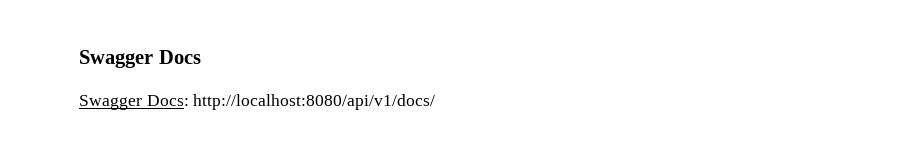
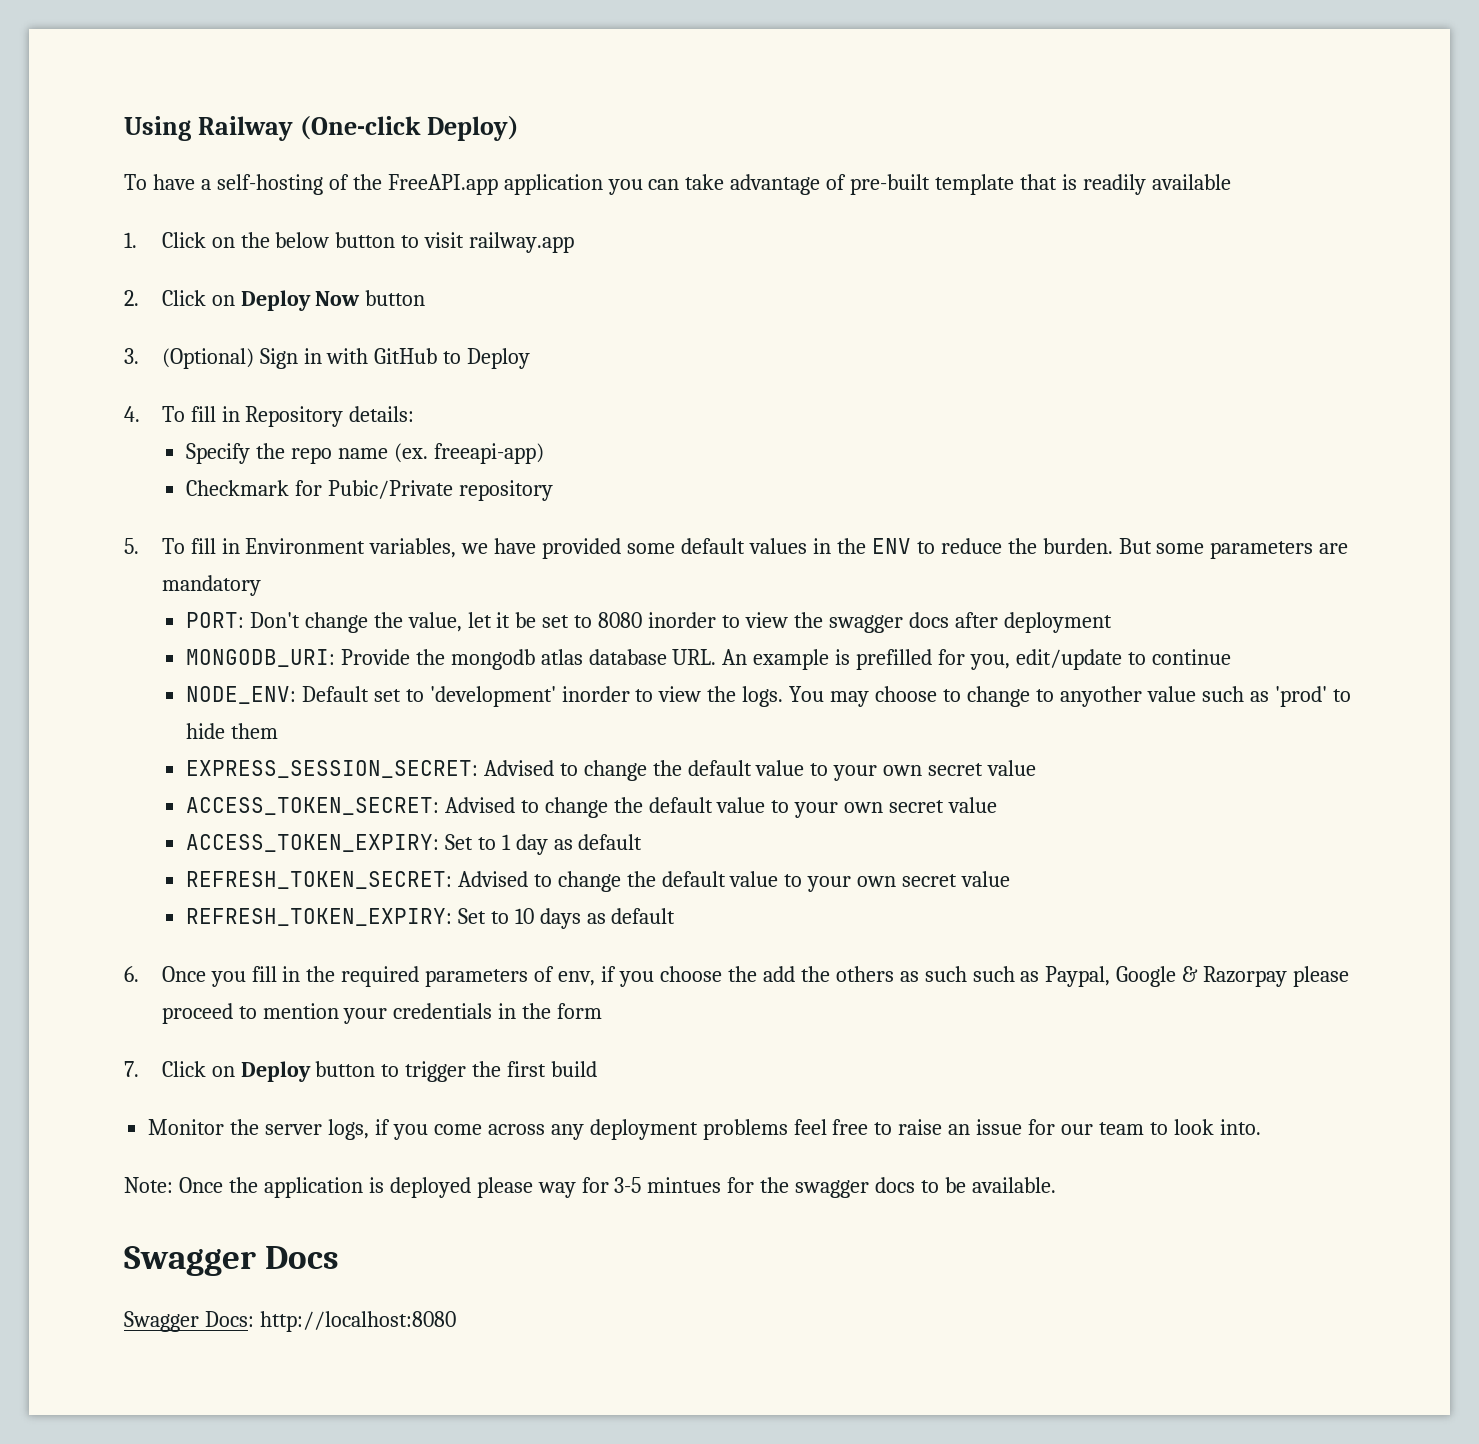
(79, 59) none -> [124,116,519,141] [124,174,1231,195] [124,232,575,253] [124,290,426,311] [124,348,531,369] [124,406,415,427] [185,443,544,464] [185,480,553,501] [124,538,1349,559] [161,575,261,596] [185,612,1112,633] [185,649,1231,670] [185,686,1351,707] [185,723,278,739] [185,760,1037,781] [185,797,998,818] [185,834,643,855] [185,871,1011,892] [185,908,676,929] [124,966,1350,987] [161,1003,603,1024] [124,1061,598,1082] [148,1119,1261,1140] [124,1177,1056,1198] Using Railway (One-click Deploy) // To have a self-hosting of the FreeAPI.app application you can take advantage of pre-built template that is readily available // 1. Click on the below button to visit railway.app // 2. Click on Deploy Now button // 3. (Optional) Sign in with GitHub to Deploy // 4. To fill in Repository details: // Specify the repo name (ex. freeapi-app) // Checkmark for Pubic/Private repository // 5. To fill in Environment variables, we have provided some default values in the ENV to reduce the burden. But some parameters are mandatory // PORT: Don't change the value, let it be set to 8080 inorder to view the swagger docs after deployment // MONGODB_URI: Provide the mongodb atlas database URL. An example is prefilled for you, edit/update to continue // NODE_ENV: Default set to 'development' inorder to view the logs. You may choose to change to anyother value such as 'prod' to hide them // EXPRESS_SESSION_SECRET: Advised to change the default value to your own secret value // ACCESS_TOKEN_SECRET: Advised to change the default value to your own secret value // ACCESS_TOKEN_EXPIRY: Set to 1 day as default // REFRESH_TOKEN_SECRET: Advised to change the default value to your own secret value // REFRESH_TOKEN_EXPIRY: Set to 10 days as default // 6. Once you fill in the required parameters of env, if you choose the add the others as such such as Paypal, Google & Razorpay please proceed to mention your credentials in the form // 7. Click on Deploy button to trigger the first build // Monitor the server logs, if you come across any deployment problems feel free to raise an issue for our team to look into. // Note: Once the application is deployed please way for 3-5 mintues for the swagger docs to be available. //
[193,94,436,110] http://localhost:8080/api/v1/docs/ -> [259,1311,456,1332] http://localhost:8080

